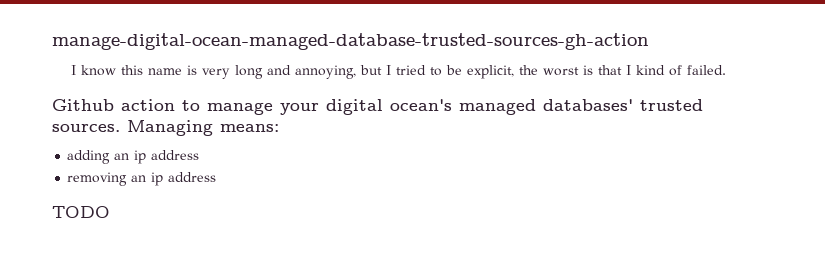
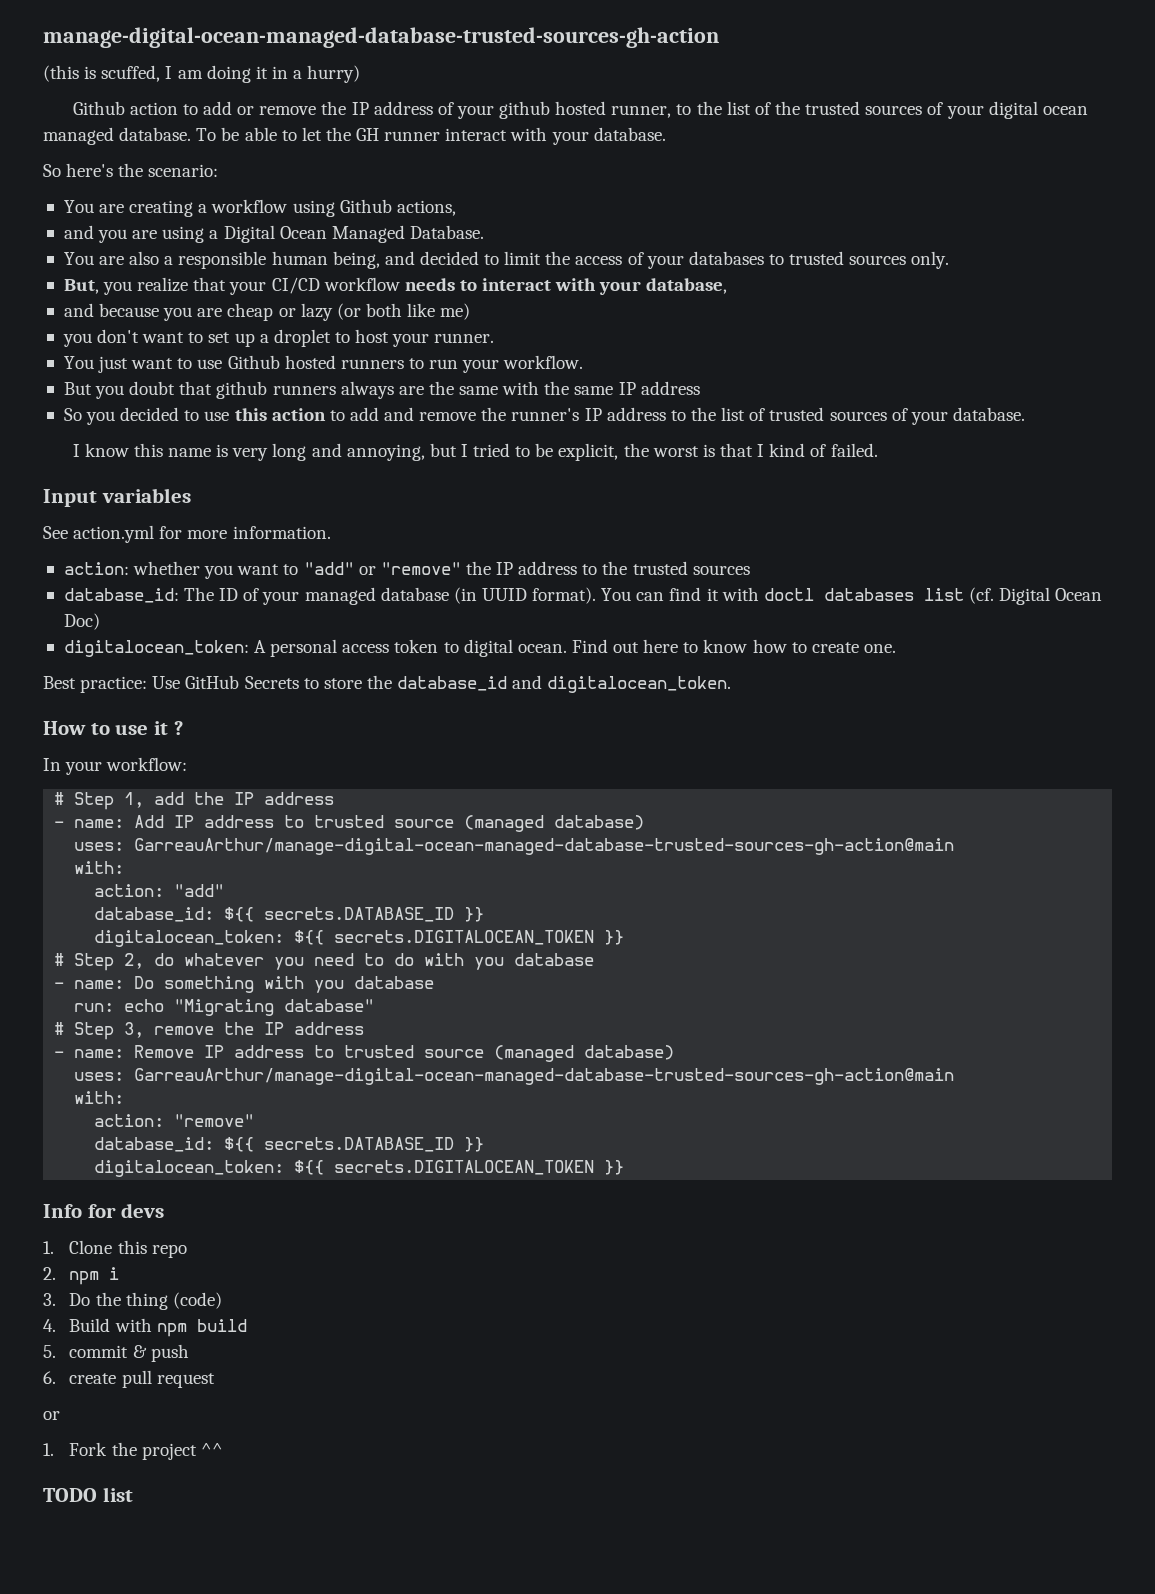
(649, 41) none -> [43,65,361,83] [72,101,1088,119] [43,127,666,145] [43,163,219,177] [63,199,456,217] [63,225,484,243] [63,251,950,269] [63,277,728,295] [63,303,471,321] [62,329,495,347] [63,355,584,373] [63,381,700,399] [63,407,1025,425] // (this is scuffed, I am doing it in a hurry) // Github action to add or remove the IP address of your github hosted runner, to the list of the trusted sources of your digital ocean managed database. To be able to let the GH runner interact with your database. // So here's the scenario: // You are creating a workflow using Github actions, // and you are using a Digital Ocean Managed Database. // You are also a responsible human being, and decided to limit the access of your databases to trusted sources only. // But, you realize that your CI/CD workflow needs to interact with your database, // and because you are cheap or lazy (or both like me) // you don't want to set up a droplet to host your runner. // You just want to use Github hosted runners to run your workflow. // But you doubt that github runners always are the same with the same IP address // So you decided to use this action to add and remove the runner's IP address to the list of trusted sources of your database.
[52,99,703,115] [52,120,279,136] [67,150,200,164] [67,172,217,186] Github action to manage your digital ocean's managed databases' trusted sources. Managing means: // adding an ip address // removing an ip address -> [43,488,191,507] [43,525,331,543] [63,561,750,579] [63,587,1103,605] [63,613,100,630] [63,639,896,657] [43,675,732,693] [43,721,183,735] [43,757,188,775] [54,792,335,810] [54,815,645,832] [74,838,955,855] [74,861,125,874] [94,884,225,897] [94,907,485,922] [94,930,625,947] [54,953,595,971] [54,976,435,993] [74,999,375,1016] [54,1022,365,1040] [54,1045,675,1062] [74,1068,955,1085] [74,1091,125,1104] [94,1114,255,1127] [94,1137,485,1152] [94,1160,625,1177] [43,1203,165,1218] [43,1240,187,1258] [43,1267,120,1285] [43,1292,222,1310] [43,1318,247,1337] [43,1344,189,1362] [43,1370,215,1388] [43,1411,60,1420] [43,1442,223,1460] Input variables // See action.yml for more information. // action: whether you want to "add" or "remove" the IP address to the trusted sources // database_id: The ID of your managed database (in UUID format). You can find it with doctl databases list (cf. Digital Ocean Doc) // digitalocean_token: A personal access token to digital ocean. Find out here to know how to create one. // Best practice: Use GitHub Secrets to store the database_id and digitalocean_token. // How to use it ? // In your workflow: // # Step 1, add the IP address // - name: Add IP address to trusted source (managed database) // uses: GarreauArthur/manage-digital-ocean-managed-database-trusted-sources-gh-action@main // with: // action: "add" // database_id: ${{ secrets.DATABASE_ID }} // digitalocean_token: ${{ secrets.DIGITALOCEAN_TOKEN }} // # Step 2, do whatever you need to do with you database // - name: Do something with you database // run: echo "Migrating database" // # Step 3, remove the IP address // - name: Remove IP address to trusted source (managed database) // uses: GarreauArthur/manage-digital-ocean-managed-database-trusted-sources-gh-action@main // with: // action: "remove" // database_id: ${{ secrets.DATABASE_ID }} // digitalocean_token: ${{ secrets.DIGITALOCEAN_TOKEN }} // Info for devs // 1. Clone this repo // 2. npm i // 3. Do the thing (code) // 4. Build with npm build // 5. commit & push // 6. create pull request // or // 1. Fork the project ^^
(110, 212) none -> [102,1487,133,1502] list

